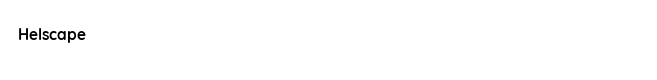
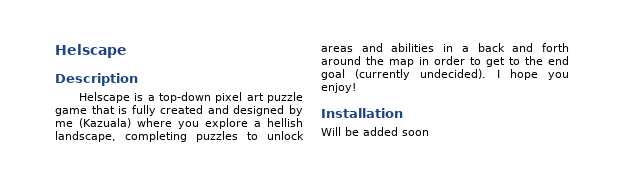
[18,28,86,43] Helscape -> [55,44,127,58] [55,73,138,86] [79,92,303,103] [55,105,303,116] [55,118,303,129] [55,131,304,142] [321,43,569,52] [321,56,569,67] [321,69,569,80] [321,83,356,93] [321,108,403,118] [321,127,429,136] Helscape // Description // Helscape is a top-down pixel art puzzle game that is fully created and designed by me (Kazuala) where you explore a hellish landscape, completing puzzles to unlock areas and abilities in a back and forth around the map in order to get to the end goal (currently undecided). I hope you enjoy! // Installation // Will be added soon

